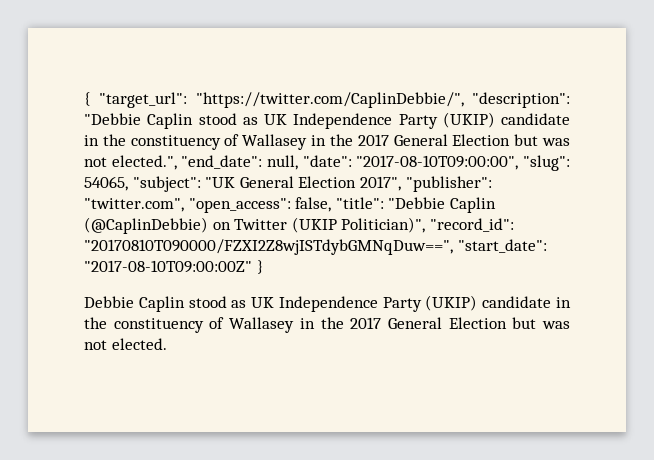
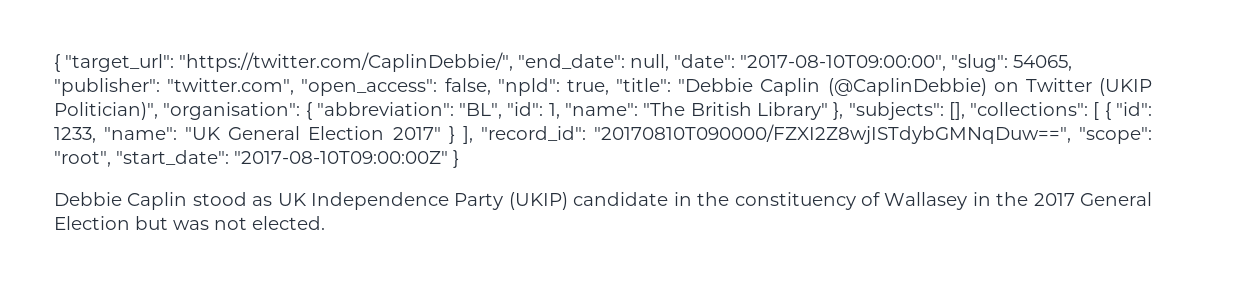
[472,92,570,108] [84,112,570,129] [84,134,570,150] [84,155,177,170] "description": "Debbie Caplin stood as UK Independence Party (UKIP) candidate in the constituency of Wallasey in the 2017 General Election but was not elected.", -> (513, 62) none
[132,176,401,192] "subject": "UK General Election 2017", -> (1072, 63) none
(332, 204) none -> [497,78,609,96] "npld": true,
[429,218,514,232] [84,239,453,255] "record_id": "20170810T090000/FZXI2Z8wjISTdybGMNqDuw==", -> [163,102,1152,120] [54,124,1152,144] [54,151,111,167] "organisation": { "abbreviation": "BL", "id": 1, "name": "The British Library" }, "subjects": [], "collections": [ { "id": 1233, "name": "UK General Election 2017" } ], "record_id": "20170810T090000/FZXI2Z8wjISTdybGMNqDuw==", "scope": "root",

